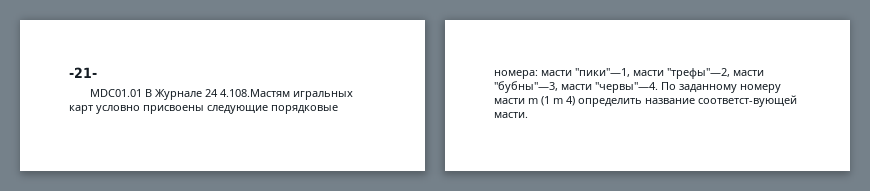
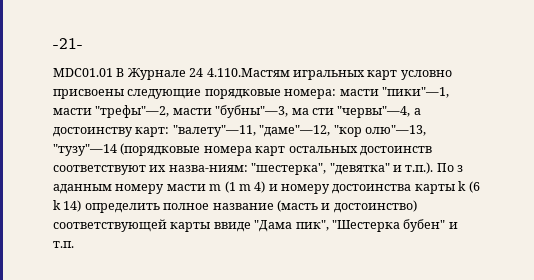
[219,89,290,97] 4.108.Мастям -> [206,68,290,77] 4.110.Мастям
[561,82,737,93] масти "червы"—4. По заданному -> [291,106,421,118] [53,125,426,137] [53,143,432,156] [53,162,463,175] [53,184,112,194] ма сти "червы"—4, а достоинству карт: "валету"—11, "даме"—12, "кор олю"—13, "тузу"—14 (порядковые номера карт остальных достоинств соответствуют их назва-ниям: "шестерка", "девятка" и т.п.). По з аданным
[578,95,797,107] [494,112,528,118] определить название соответст-вующей масти. -> [268,181,480,194] [53,200,417,213] [53,219,458,232] [53,241,74,248] и номеру достоинства карты k (6 k 14) определить полное название (масть и достоинство) соответствующей карты ввиде "Дама пик", "Шестерка бубен" и т.п.

